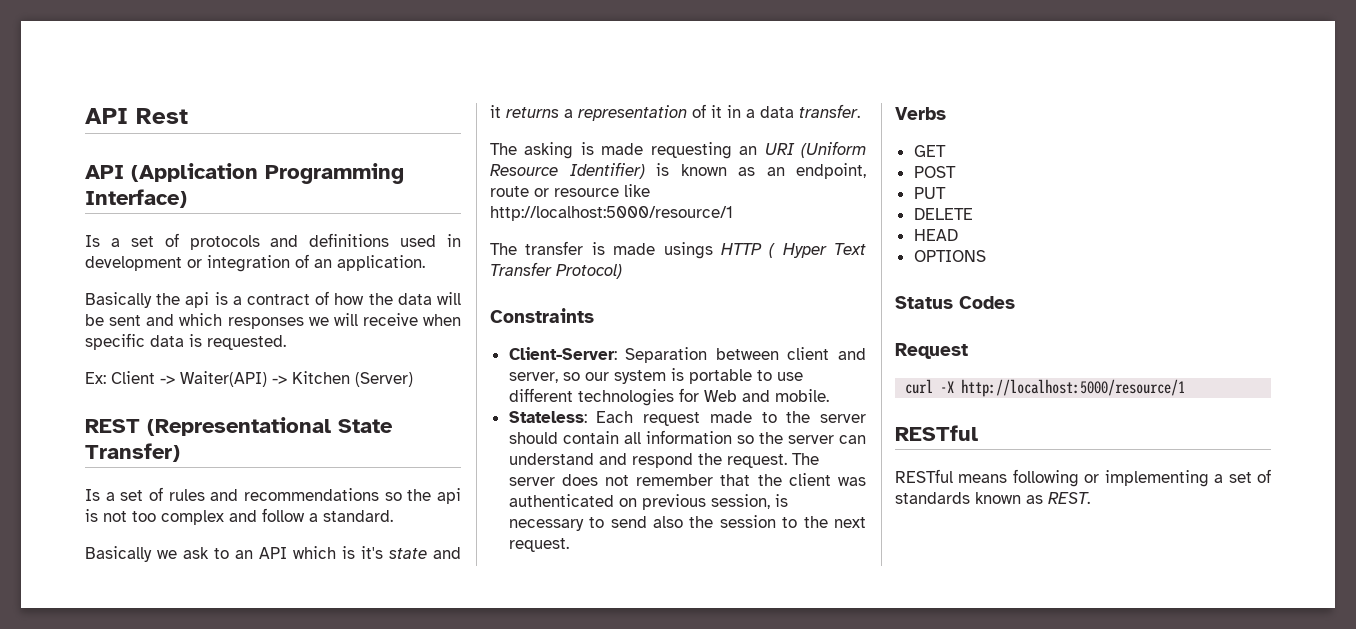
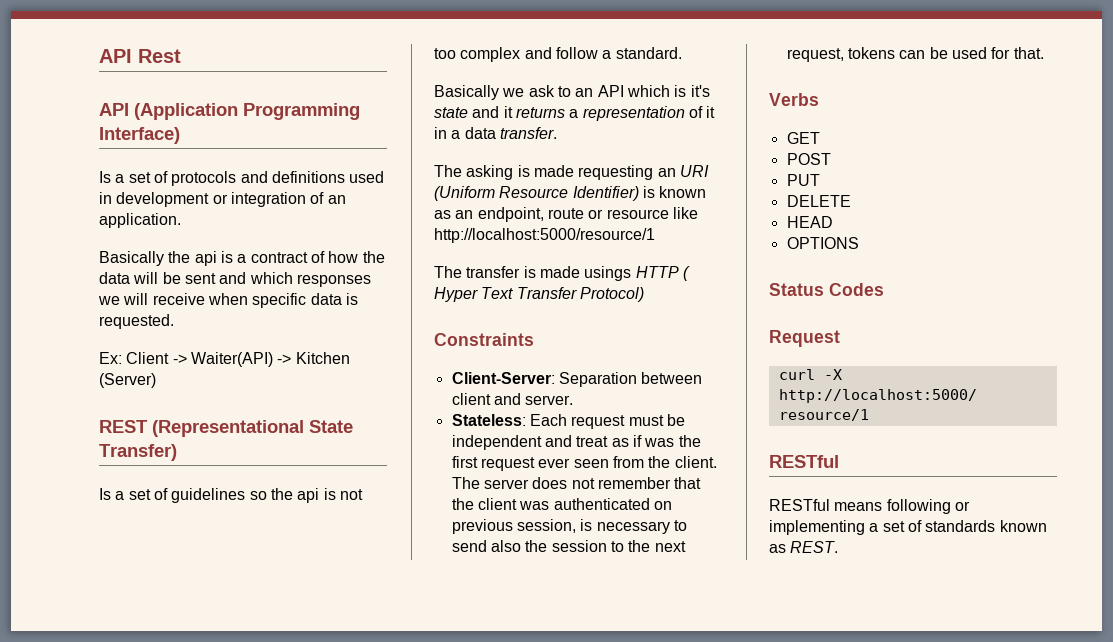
[168,488,379,501] rules and recommendations -> [171,488,246,503] guidelines
[508,368,803,384] [508,388,829,406] [508,411,867,426] [508,430,866,444] [508,453,787,468] server, so our system is portable to use different technologies for Web and mobile. // Stateless: Each request made to the server should contain all information so the server can understand and respond the request. -> [525,395,574,405] [451,414,685,429] [451,435,701,450] [451,456,717,471] server. // Stateless: Each request must be independent and treat as if was the first request ever seen from the client.
[508,538,569,552] request. -> [786,47,1044,62] request, tokens can be used for that.

